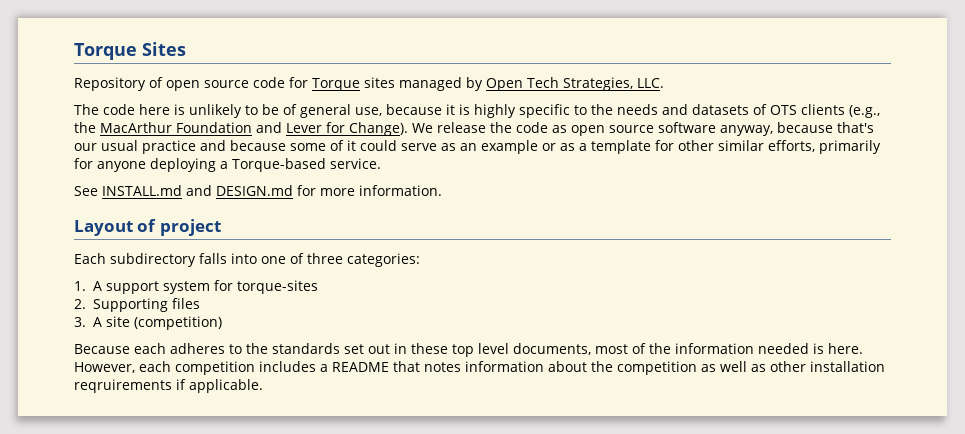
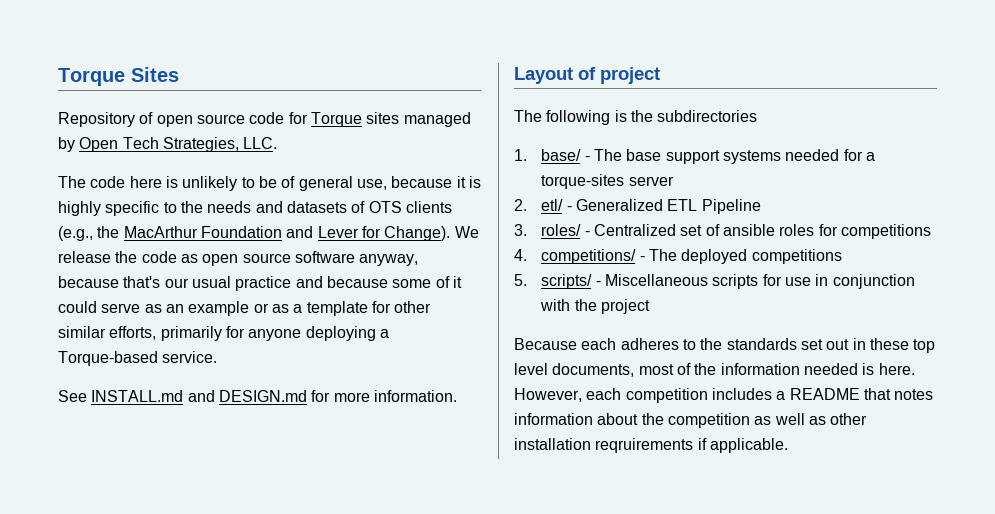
[74,253,420,267] [74,280,233,294] Each subdirectory falls into one of three categories: // 1. A support system for -> [514,110,758,125] [514,149,875,164] The following is the subdirectories // 1. base/ - The base support systems needed for a
(318, 287) none -> [628,176,674,186] server
[93,298,200,312] [74,316,222,330] Supporting files // 3. A site (competition) -> [541,199,761,214] [514,224,931,239] [514,249,842,264] [514,274,915,289] [540,299,650,314] etl/ - Generalized ETL Pipeline // 3. roles/ - Centralized set of ansible roles for competitions // 4. competitions/ - The deployed competitions // 5. scripts/ - Miscellaneous scripts for use in conjunction with the project

